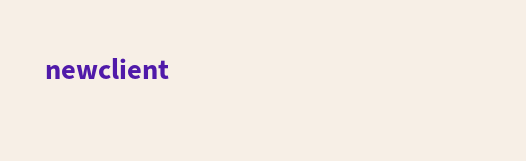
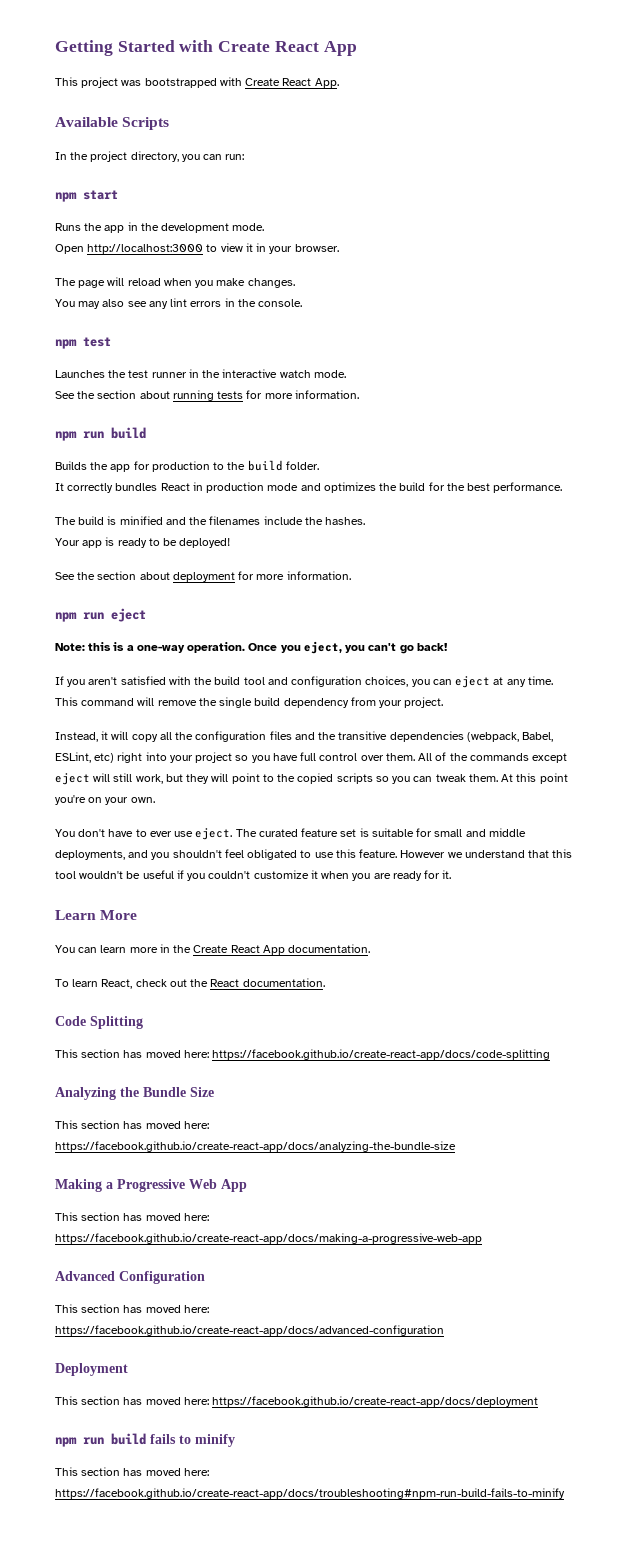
[45,58,169,79] newclient -> [55,40,357,56] [55,77,339,88] [55,117,170,130] [55,151,245,162] [55,190,118,202] [55,222,265,233] [55,243,339,254] [55,277,295,288] [55,298,303,309] [55,337,111,349] [55,369,346,378] [55,390,359,401] [55,427,146,441] [55,460,319,472] [55,482,563,493] [55,516,366,525] [55,537,231,548] [55,571,351,582] [55,608,146,622] [55,641,447,654] [55,676,553,688] [55,697,444,708] [55,731,554,742] [55,752,568,763] [55,773,568,785] [55,795,155,805] [55,828,526,840] [55,849,573,860] [55,870,452,881] [55,910,138,920] [55,944,371,955] [55,978,325,989] [55,1016,143,1029] [55,1049,551,1060] [55,1087,214,1100] [55,1120,209,1129] [55,1141,456,1152] [55,1179,247,1192] [55,1212,209,1221] [55,1233,482,1244] [55,1271,205,1284] [55,1304,209,1313] [55,1325,444,1336] [55,1363,128,1376] [55,1396,539,1407] [55,1433,235,1447] [55,1467,209,1476] [55,1488,565,1499] Getting Started with Create React App // This project was bootstrapped with Create React App. // Available Scripts // In the project directory, you can run: // npm start // Runs the app in the development mode. // Open http://localhost:3000 to view it in your browser. // The page will reload when you make changes. // You may also see any lint errors in the console. // npm test // Launches the test runner in the interactive watch mode. // See the section about running tests for more information. // npm run build // Builds the app for production to the build folder. // It correctly bundles React in production mode and optimizes the build for the best performance. // The build is minified and the filenames include the hashes. // Your app is ready to be deployed! // See the section about deployment for more information. // npm run eject // Note: this is a one-way operation. Once you eject, you can't go back! // If you aren't satisfied with the build tool and configuration choices, you can eject at any time. This command will remove the single build dependency from your project. // Instead, it will copy all the configuration files and the transitive dependencies (webpack, Babel, ESLint, etc) right into your project so you have full control over them. All of the commands except eject will still work, but they will point to the copied scripts so you can tweak them. At this point you're on your own. // You don't have to ever use eject. The curated feature set is suitable for small and middle deployments, and you shouldn't feel obligated to use this feature. However we understand that this tool wouldn't be useful if you couldn't customize it when you are ready for it. // Learn More // You can learn more in the Create React App documentation. // To learn React, check out the React documentation. // Code Splitting // This section has moved here: https://facebook.github.io/create-react-app/docs/code-splitting // Analyzing the Bundle Size // This section has moved here: https://facebook.github.io/create-react-app/docs/analyzing-the-bundle-size // Making a Progressive Web App // This section has moved here: https://facebook.github.io/create-react-app/docs/making-a-progressive-web-app // Advanced Configuration // This section has moved here: https://facebook.github.io/create-react-app/docs/advanced-configuration // Deployment // This section has moved here: https://facebook.github.io/create-react-app/docs/deployment // npm run build fails to minify // This section has moved here: https://facebook.github.io/create-react-app/docs/troubleshooting#npm-run-build-fails-to-minify

